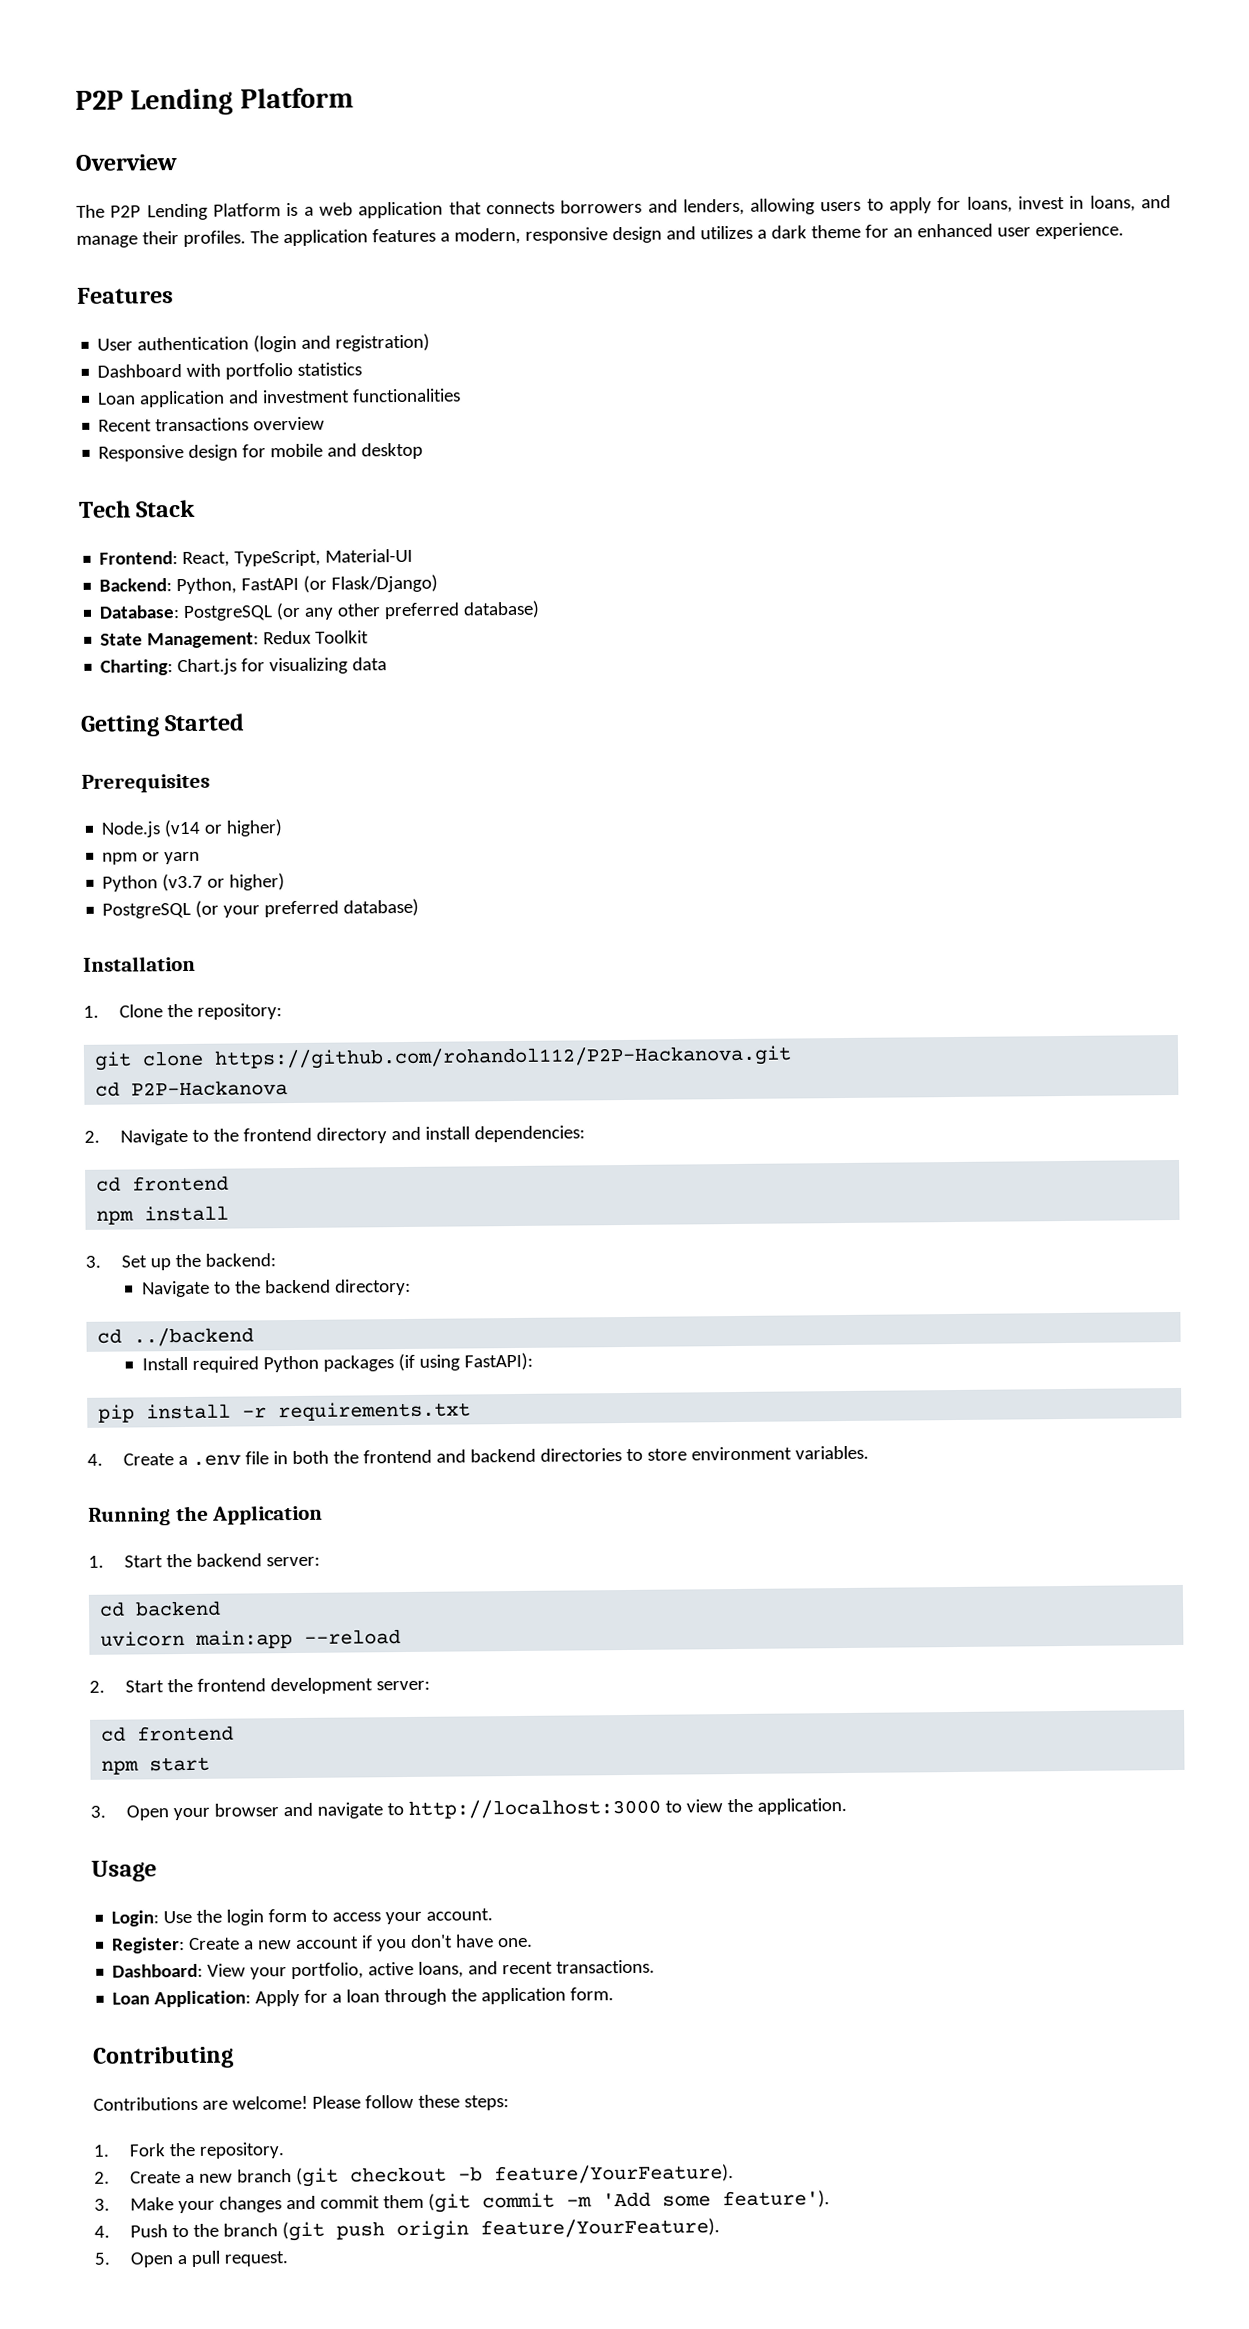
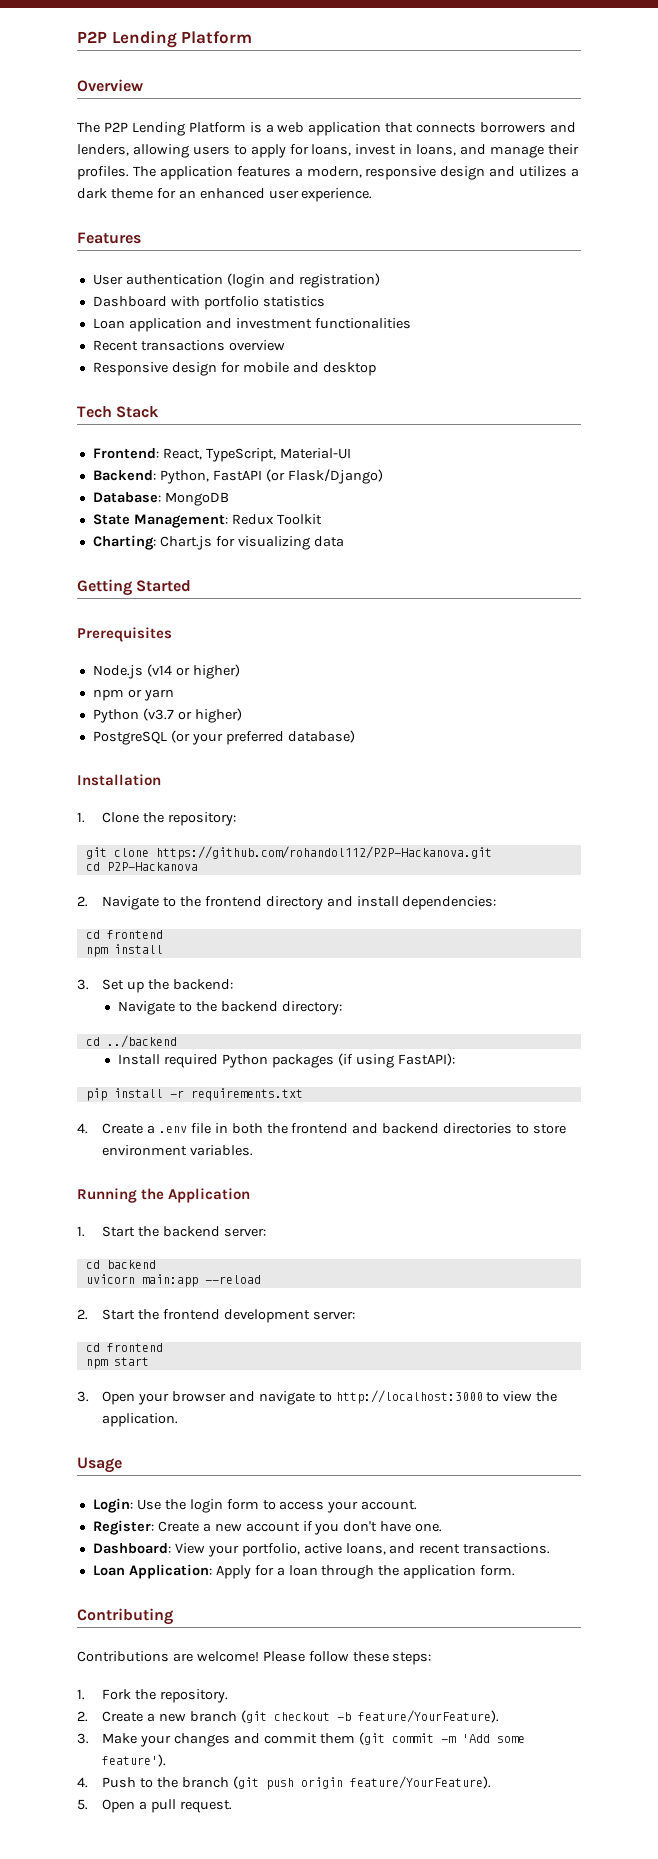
[183,600,541,621] PostgreSQL (or any other preferred database) -> [164,492,229,506] MongoDB

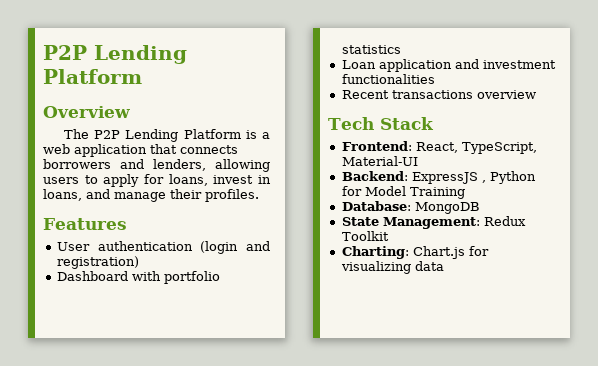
[132,166,580,180] [77,188,373,202] The application features a modern, responsive design and utilizes a dark theme for an enhanced user experience. -> (259, 195) none
[92,362,376,376] // Responsive design for mobile and desktop -> (536, 94) none
[159,469,383,484] Python, FastAPI (or Flask/Django) -> [411,171,536,184] [341,186,465,199] ExpressJS , Python for Model Training
[77,579,192,596] [77,627,172,642] [92,664,240,679] [92,689,174,701] [92,708,242,723] [92,730,355,745] [77,774,161,786] [77,812,236,826] [85,846,492,860] [85,862,198,871] [77,896,497,910] [85,930,163,939] [85,944,163,957] [77,979,233,993] [118,1001,342,1015] [85,1035,177,1048] [118,1053,455,1068] [85,1088,303,1101] [77,1123,567,1134] [102,1145,253,1156] [77,1188,251,1203] [77,1226,266,1237] [85,1260,156,1269] [85,1274,261,1287] [77,1309,355,1323] [85,1343,163,1352] [85,1357,149,1369] [77,1390,558,1405] [102,1413,179,1427] [77,1457,122,1473] [92,1498,418,1513] [92,1520,443,1535] [92,1543,551,1557] [92,1564,516,1579] [77,1608,173,1625] [77,1651,432,1665] [77,1689,228,1703] [77,1710,499,1723] [77,1732,525,1747] [102,1754,167,1767] [77,1776,491,1790] [77,1799,232,1813] // Getting Started // Prerequisites // Node.js (v14 or higher) // npm or yarn // Python (v3.7 or higher) // PostgreSQL (or your preferred database) // Installation // 1. Clone the repository: // git clone https://github.com/rohandol112/P2P-Hackanova.git // cd P2P-Hackanova // 2. Navigate to the frontend directory and install dependencies: // cd frontend // npm install // 3. Set up the backend: // Navigate to the backend directory: // cd ../backend // Install required Python packages (if using FastAPI): // pip install -r requirements.txt // 4. Create a .env file in both the frontend and backend directories to store environment variables. // Running the Application // 1. Start the backend server: // cd backend // uvicorn main:app --reload // 2. Start the frontend development server: // cd frontend // npm start // 3. Open your browser and navigate to http://localhost:3000 to view the application. // Usage // Login: Use the login form to access your account. // Register: Create a new account if you don't have one. // Dashboard: View your portfolio, active loans, and recent transactions. // Loan Application: Apply for a loan through the application form. // Contributing // Contributions are welcome! Please follow these steps: // 1. Fork the repository. // 2. Create a new branch (git checkout -b feature/YourFeature). // 3. Make your changes and commit them (git commit -m 'Add some feature'). // 4. Push to the branch (git push origin feature/YourFeature). // 5. Open a pull request. -> (444, 266) none

